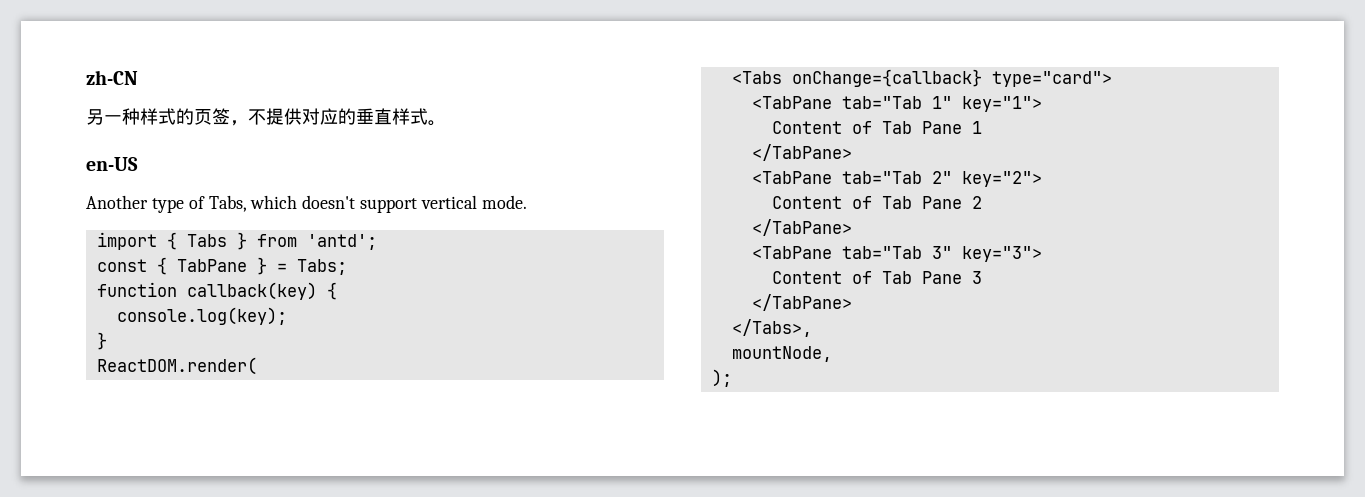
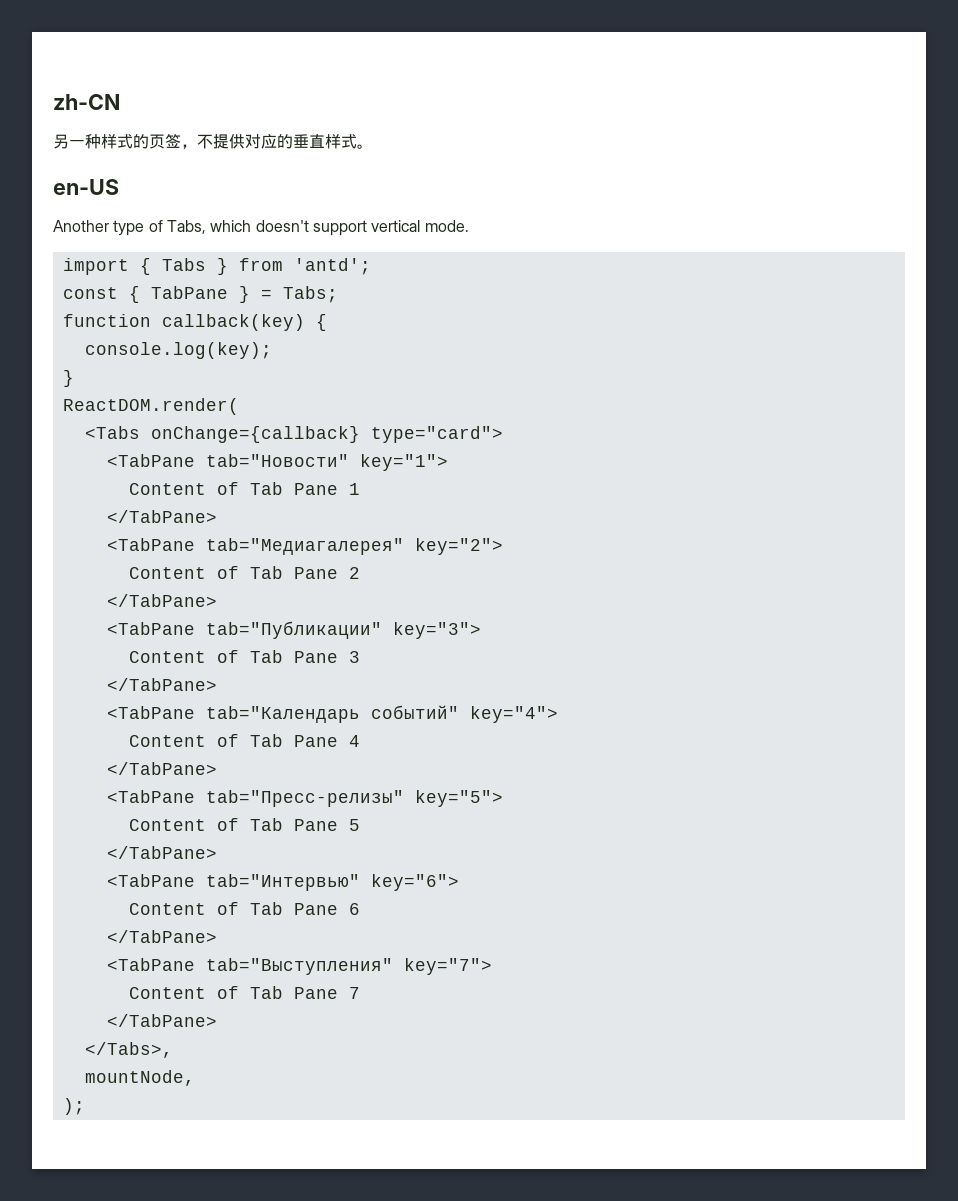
[841,96,952,109] tab="Tab 1" -> [205,454,349,467] tab="Новости"
[841,171,952,184] tab="Tab 2" -> [205,538,404,555] tab="Медиагалерея"
[841,246,952,259] tab="Tab 3" -> [205,621,382,639] tab="Публикации"
(852, 302) none -> [106,705,558,723] [128,734,360,747] [106,762,217,775] [106,790,503,807] [128,818,360,831] [106,846,217,859] [106,874,459,891] [128,902,360,915] [106,930,217,943] [106,958,492,975] [128,986,360,999] [106,1014,217,1027] // <TabPane tab="Календарь событий" key="4"> // Content of Tab Pane 4 // </TabPane> // <TabPane tab="Пресс-релизы" key="5"> // Content of Tab Pane 5 // </TabPane> // <TabPane tab="Интервью" key="6"> // Content of Tab Pane 6 // </TabPane> // <TabPane tab="Выступления" key="7"> // Content of Tab Pane 7 // </TabPane>

